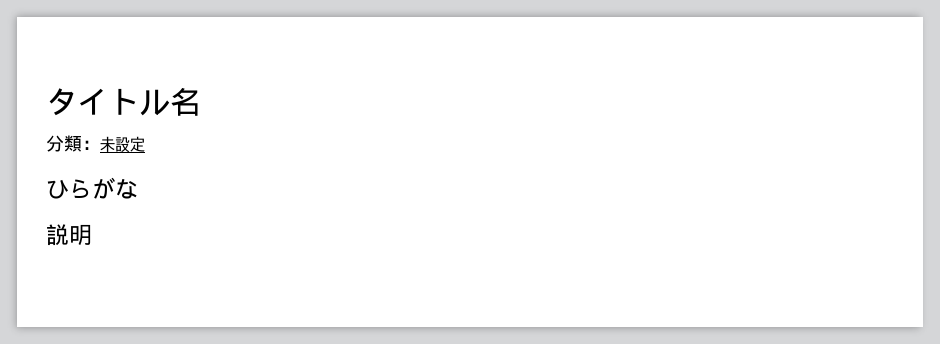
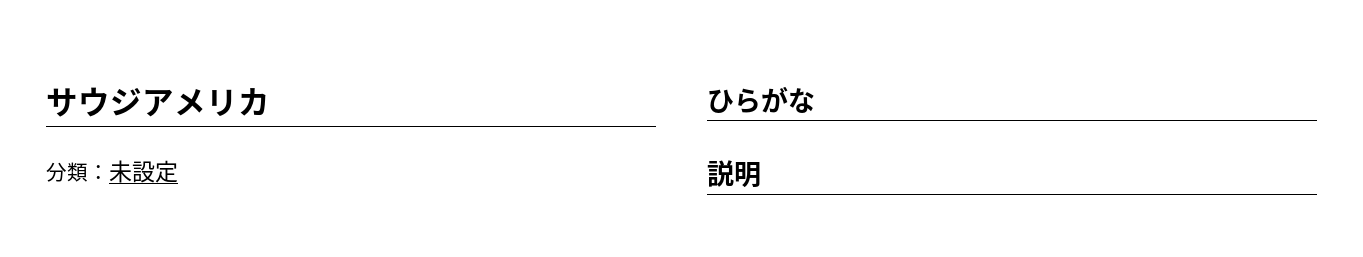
[46,87,201,116] タイトル名 -> [46,87,270,117] サウジアメリカ

